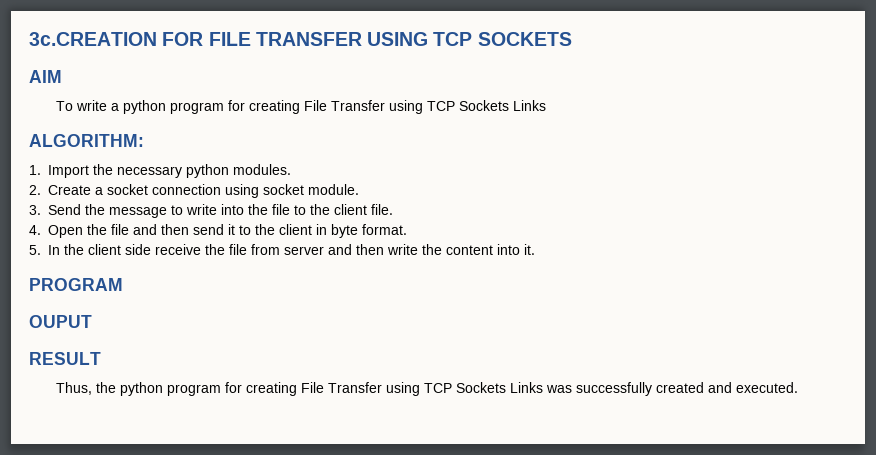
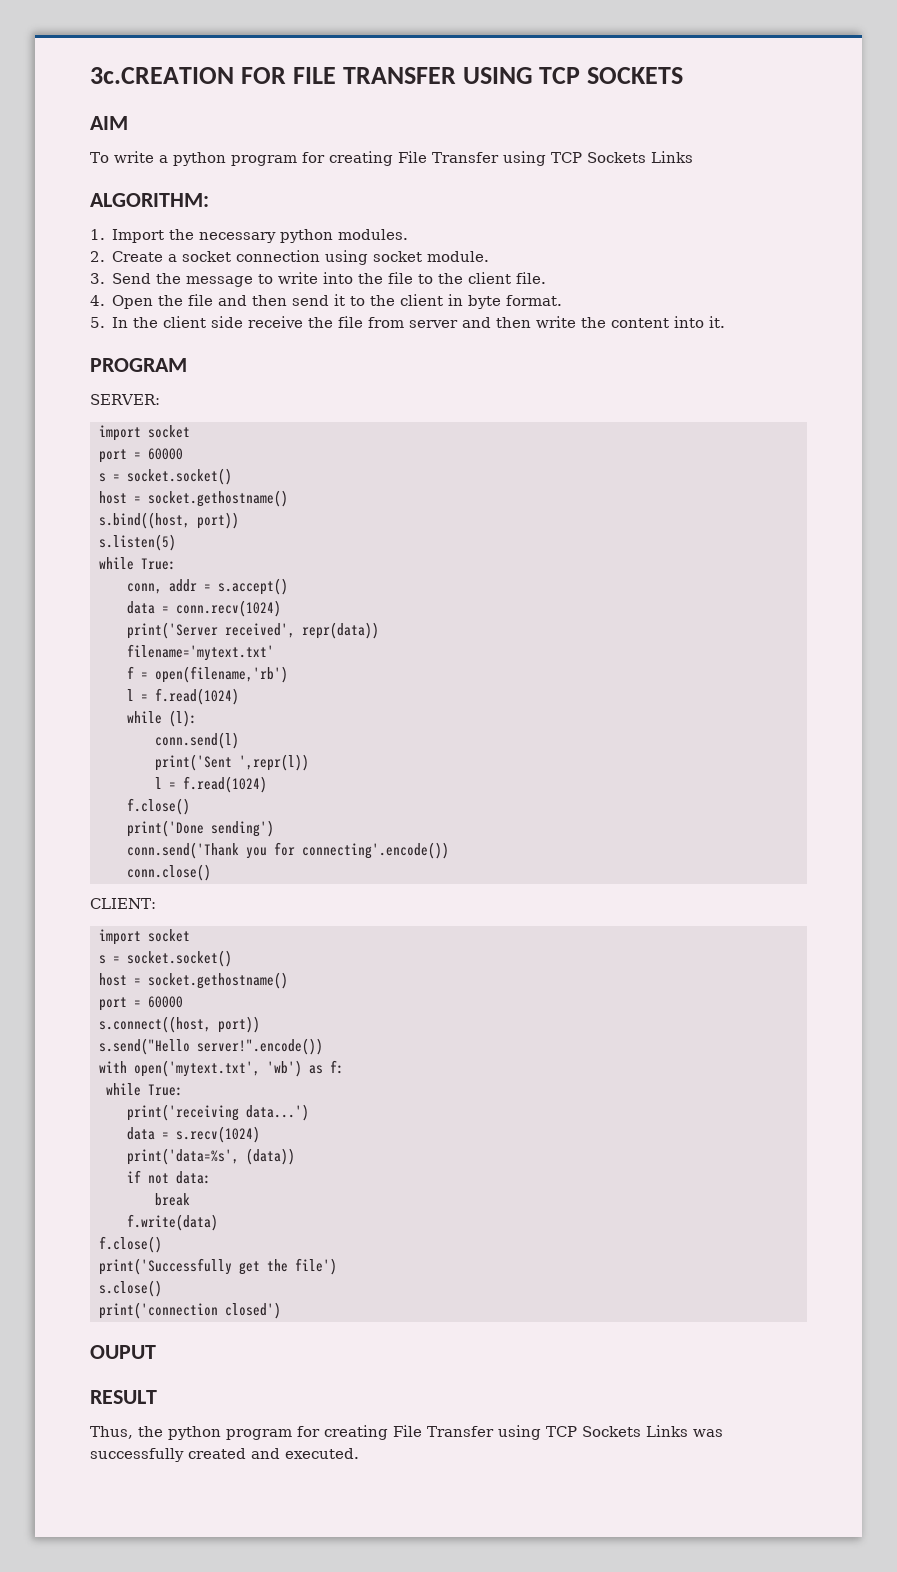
(123, 284) none -> [90,394,160,405] [98,425,190,441] [98,448,183,463] [98,468,232,485] [98,490,288,507] [98,512,239,529] [98,534,176,551] [98,557,176,570] [126,578,288,595] [126,600,281,617] [126,622,379,639] [126,644,274,661] [126,666,288,683] [126,688,239,705] [126,710,197,727] [154,732,239,749] [154,754,309,771] [154,776,267,793] [126,798,190,815] [126,820,274,837] [126,842,449,859] [126,864,211,881] [90,898,156,909] [98,929,190,945] [98,950,232,967] [98,972,288,989] [98,996,183,1011] [98,1016,260,1033] [98,1038,323,1055] [98,1060,344,1077] [105,1083,183,1096] [126,1104,309,1121] [126,1126,260,1143] [126,1148,295,1165] [126,1170,211,1184] [154,1193,190,1206] [126,1214,218,1231] [98,1236,162,1253] [98,1258,337,1275] [98,1280,162,1297] [98,1302,281,1319] // SERVER: // import socket // port = 60000 // s = socket.socket() // host = socket.gethostname() // s.bind((host, port)) // s.listen(5) // while True: // conn, addr = s.accept() // data = conn.recv(1024) // print('Server received', repr(data)) // filename='mytext.txt' // f = open(filename,'rb') // l = f.read(1024) // while (l): // conn.send(l) // print('Sent ',repr(l)) // l = f.read(1024) // f.close() // print('Done sending') // conn.send('Thank you for connecting'.encode()) // conn.close() // CLIENT: // import socket // s = socket.socket() // host = socket.gethostname() // port = 60000 // s.connect((host, port)) // s.send("Hello server!".encode()) // with open('mytext.txt', 'wb') as f: // while True: // print('receiving data...') // data = s.recv(1024) // print('data=%s', (data)) // if not data: // break // f.write(data) // f.close() // print('Successfully get the file') // s.close() // print('connection closed')

